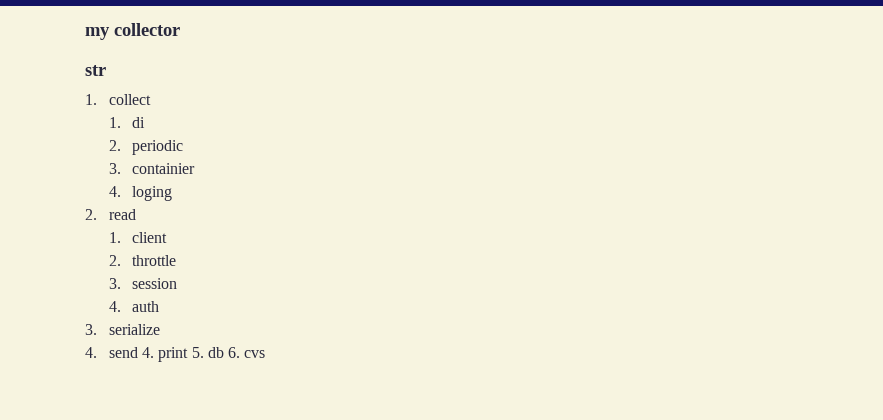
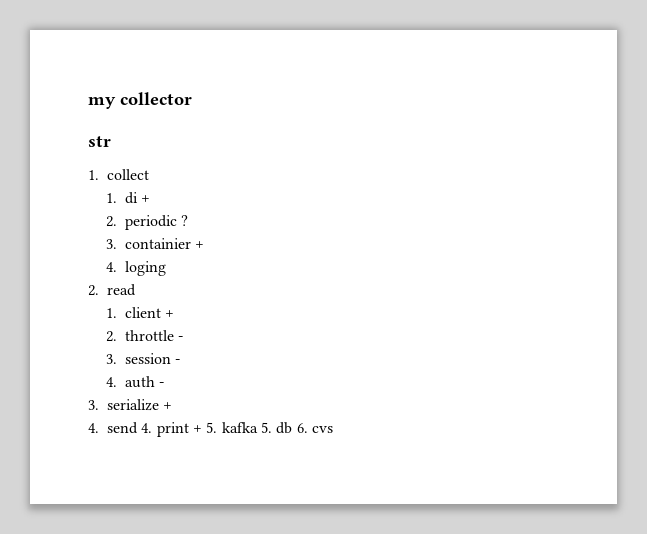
(146, 122) none -> [141,195,151,203] +
(184, 147) none -> [181,215,189,226] ?
(196, 168) none -> [195,241,205,249] +
(168, 237) none -> [165,310,175,318] +
(177, 260) none -> [178,336,184,341] -
(178, 283) none -> [175,359,181,364] -
(160, 306) none -> [159,382,165,387] -
(160, 329) none -> [163,402,173,410] +
(189, 354) none -> [192,422,258,433] + 5. kafka

